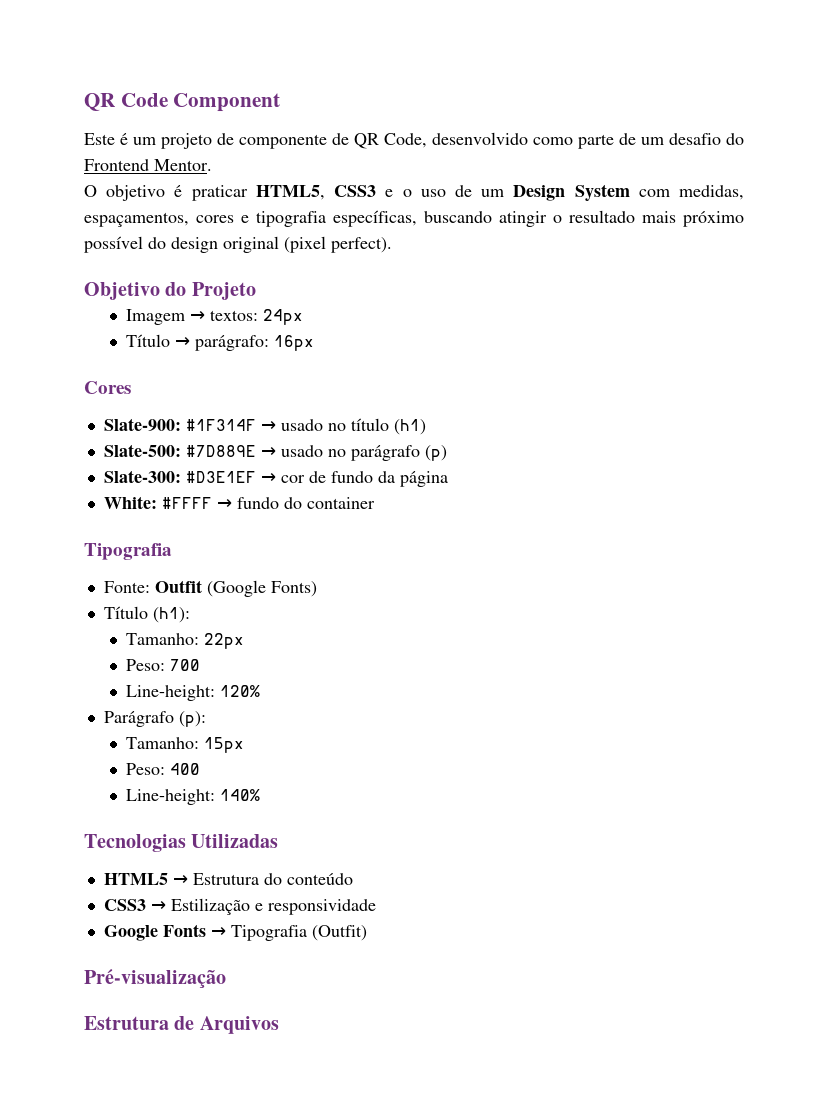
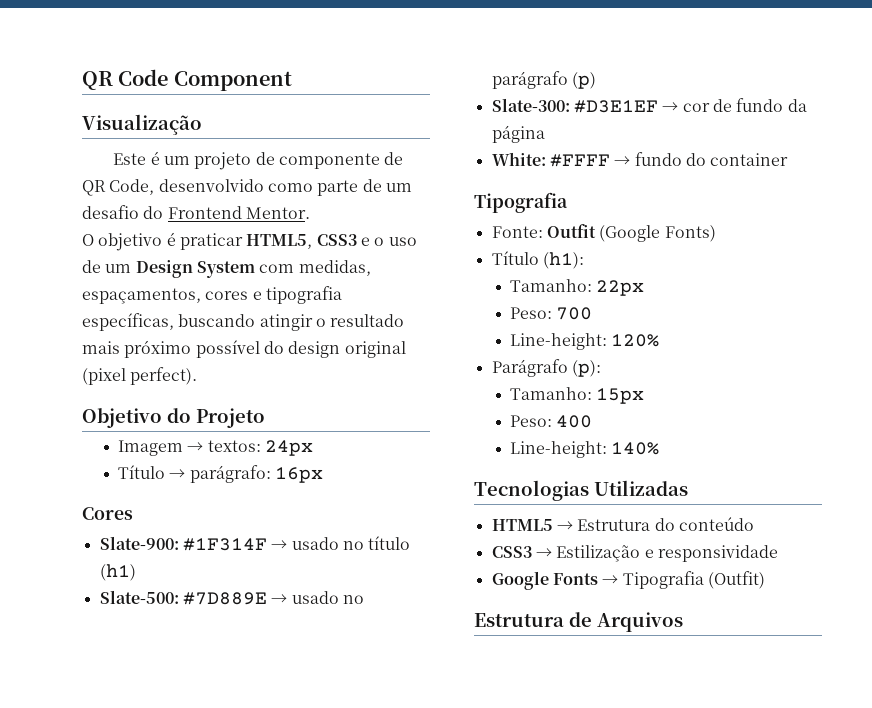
(281, 102) none -> [82,114,202,135] // Visualização
[84,969,226,988] // Pré-visualização -> (765, 580) none

